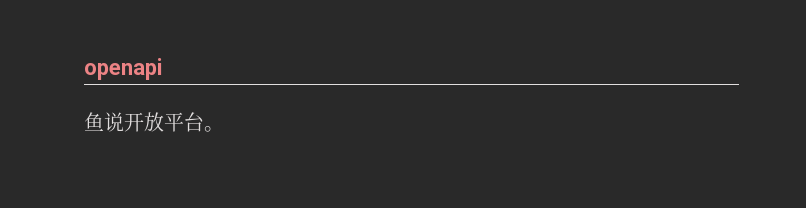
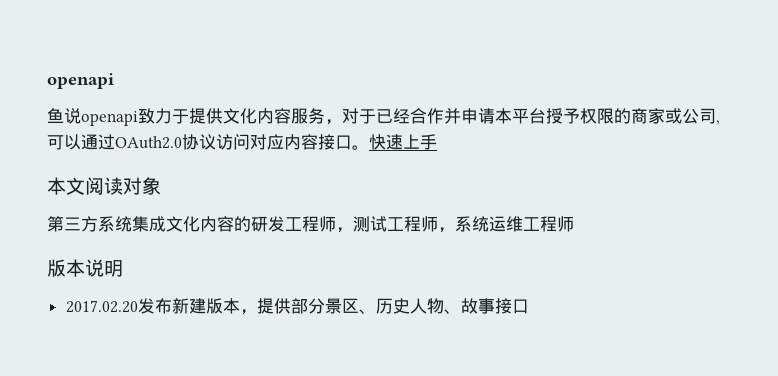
[124,112,224,132] 开放平台。 -> [81,108,720,126] [47,134,437,150] [47,177,161,195] [47,216,574,233] [47,259,123,277] [65,298,529,315] openapi致力于提供文化内容服务，对于已经合作并申请本平台授予权限的商家或公司,可以通过OAuth2.0协议访问对应内容接口。快速上手 // 本文阅读对象 // 第三方系统集成文化内容的研发工程师，测试工程师，系统运维工程师 // 版本说明 // 2017.02.20发布新建版本，提供部分景区、历史人物、故事接口

